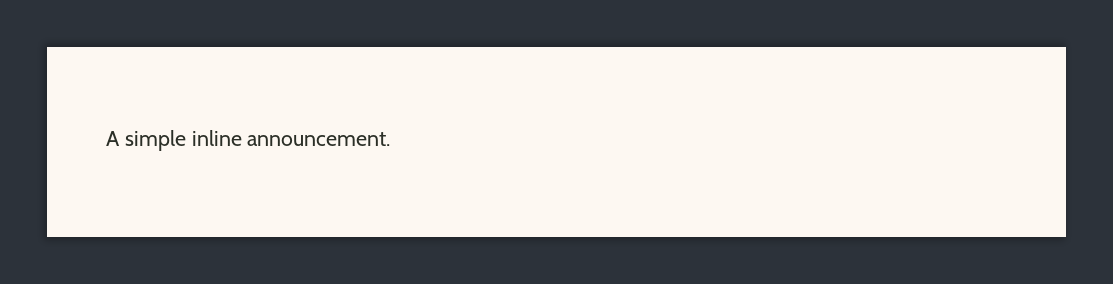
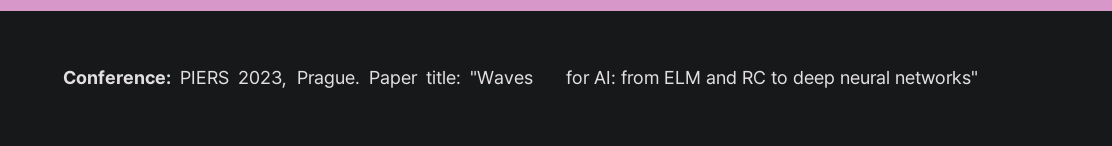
[106,130,391,151] A simple inline announcement. -> [63,70,978,88] Conference: PIERS 2023, Prague. Paper title: "Waves for AI: from ELM and RC to deep neural networks"

